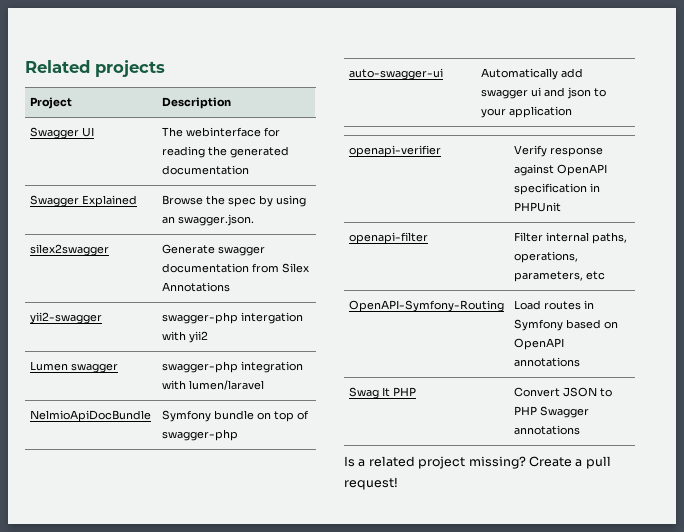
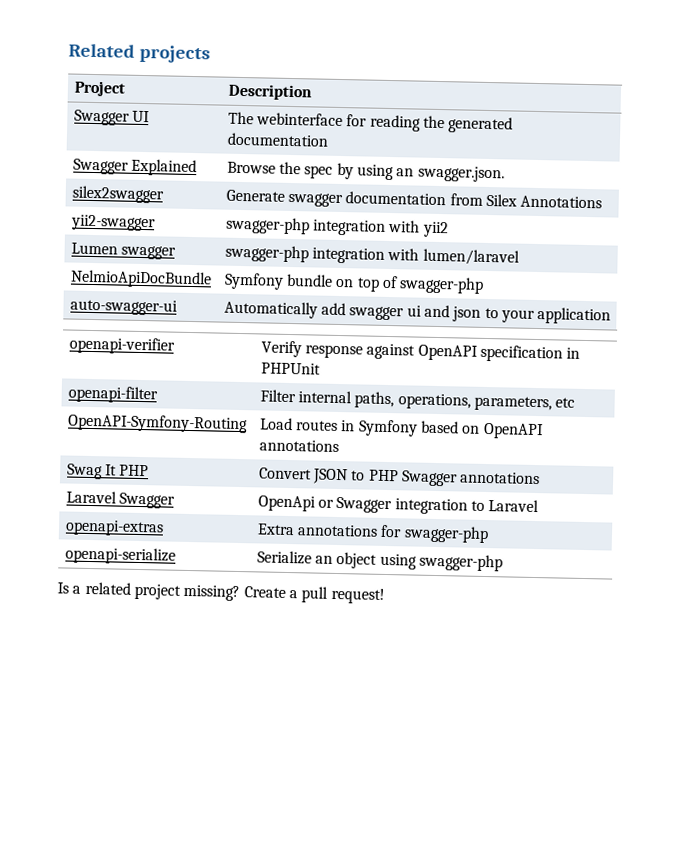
[241,312,304,324] intergation -> [312,219,386,236] integration
(581, 430) none -> [65,490,175,509] [257,495,540,515] [64,519,164,537] [256,523,489,544] [64,546,176,565] [256,550,503,572] // Laravel Swagger | OpenApi or Swagger integration to Laravel // openapi-extras | Extra annotations for swagger-php // openapi-serialize | Serialize an object using swagger-php

